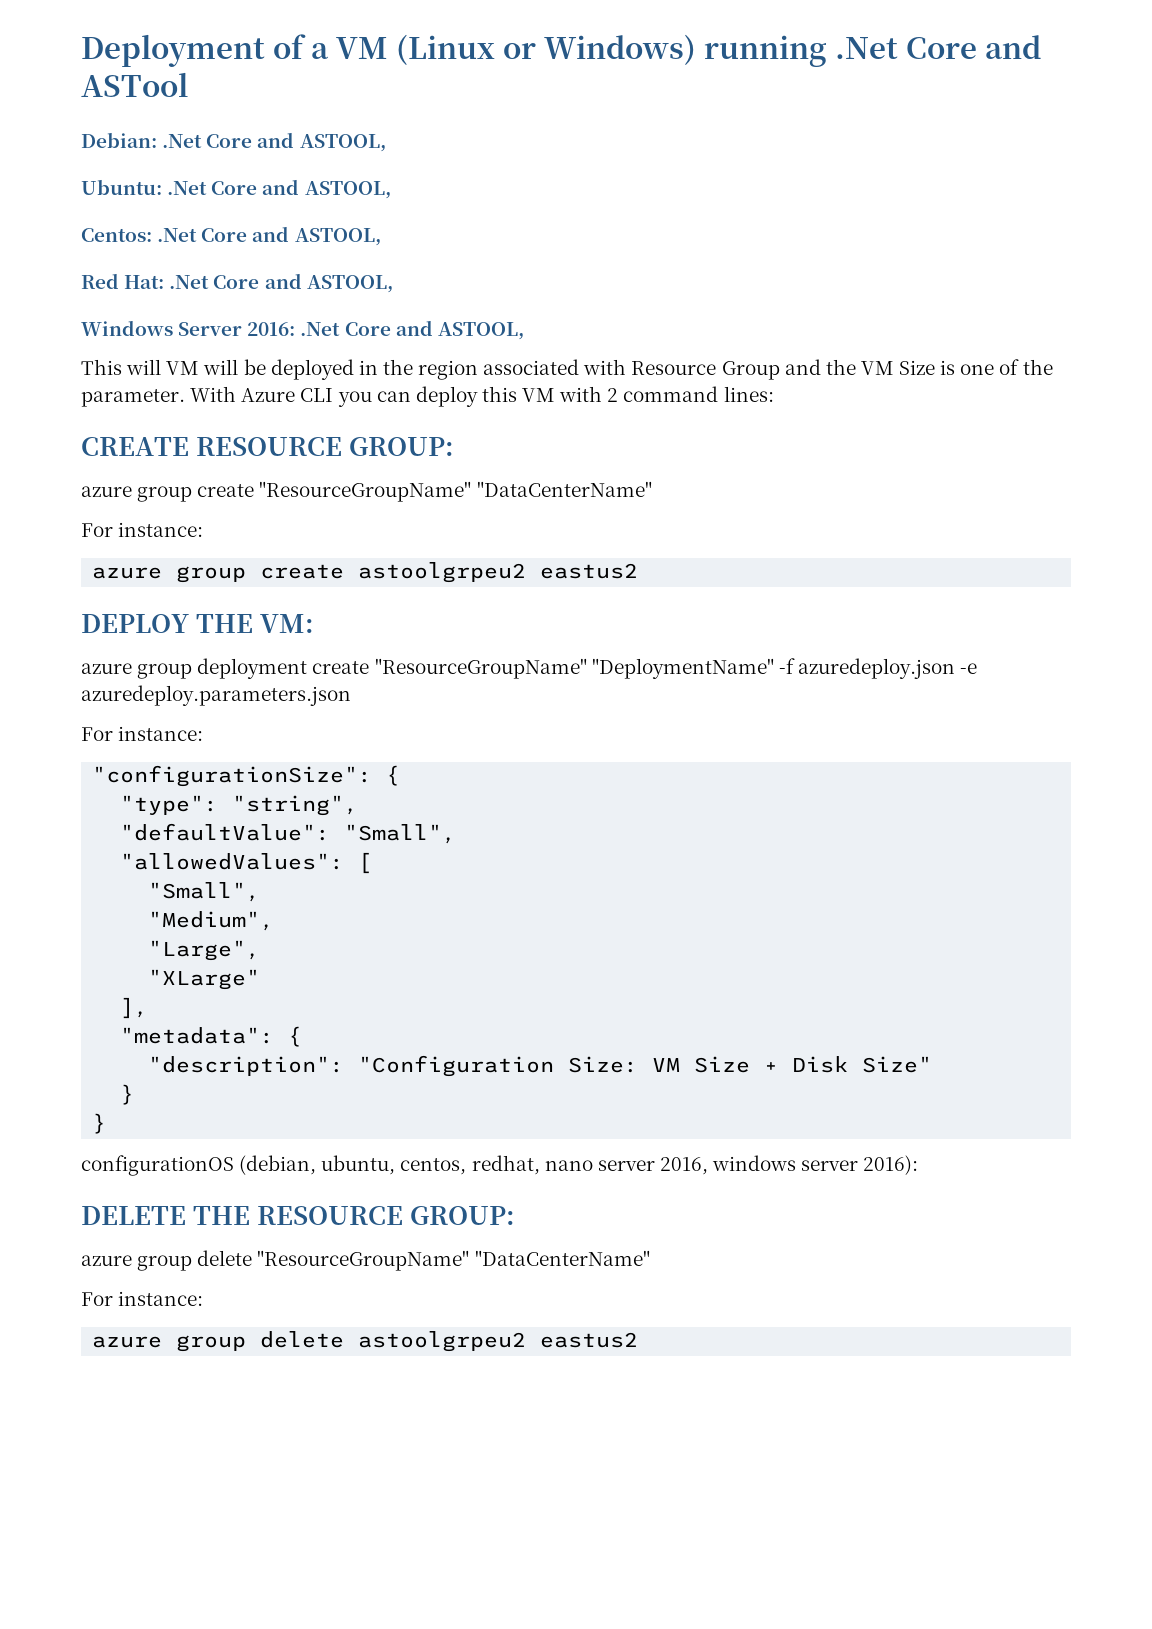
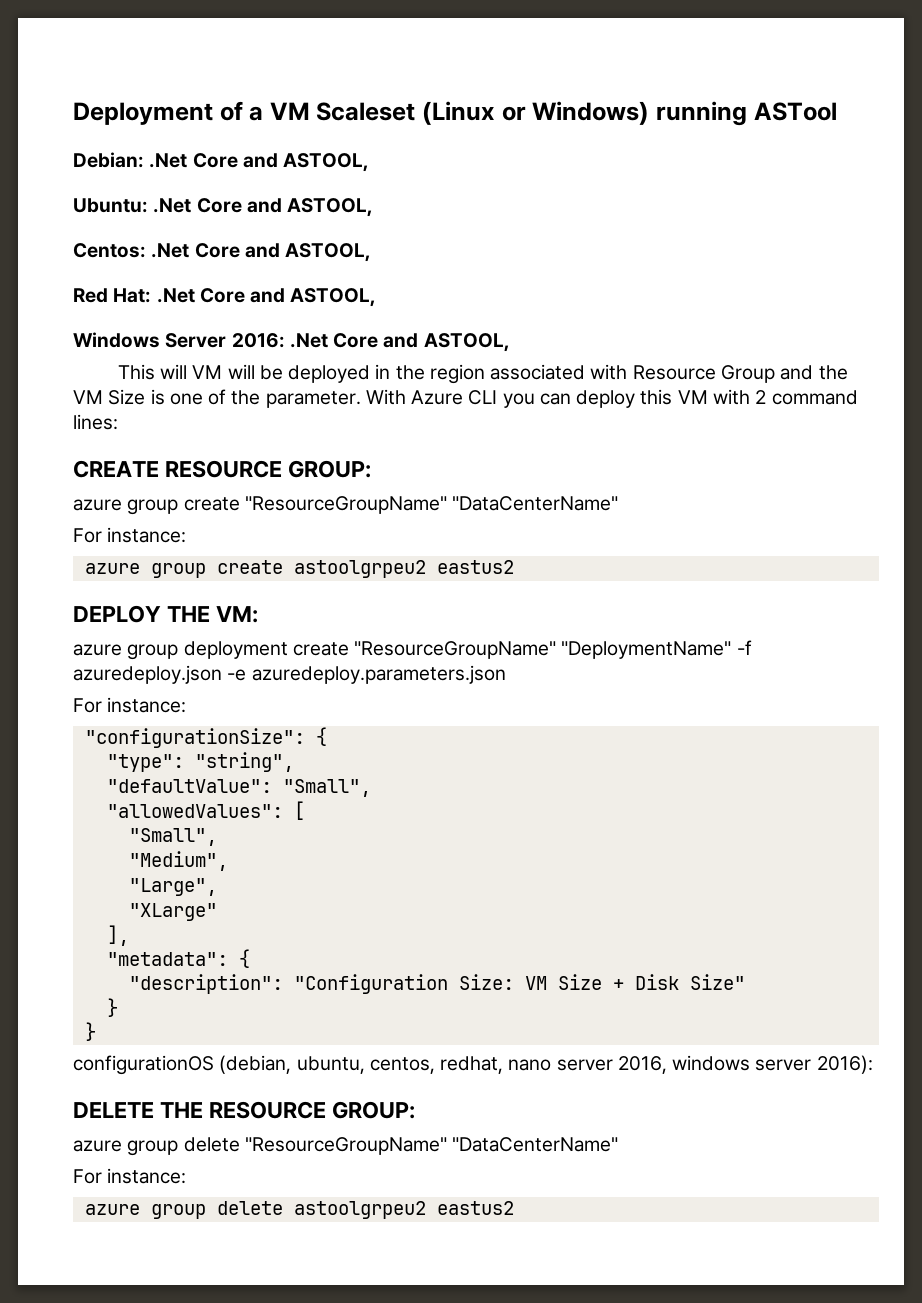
(388, 48) none -> [316,102,416,121] Scaleset
[834,35,1041,59] .Net Core and -> (747, 113) none

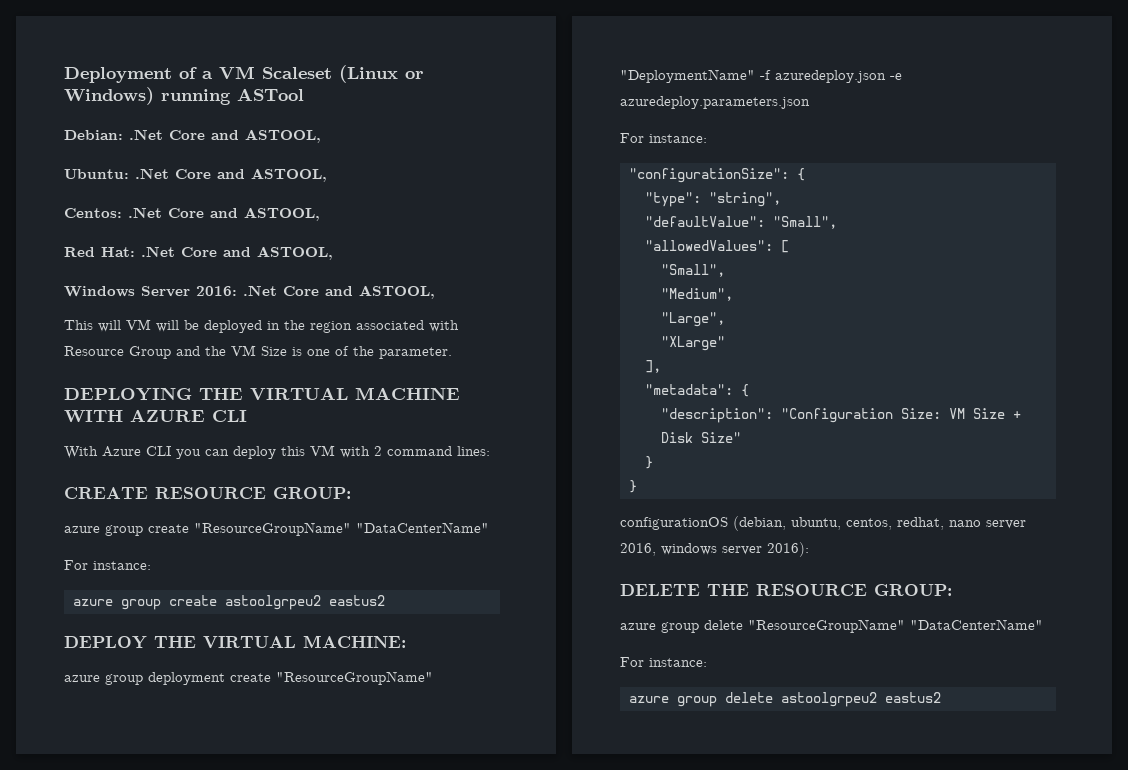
(361, 399) none -> [64,387,460,401] [64,409,247,423] // DEPLOYING THE VIRTUAL MACHINE WITH AZURE CLI //
[216,606,259,623] VM: -> [203,635,406,648] VIRTUAL MACHINE:

